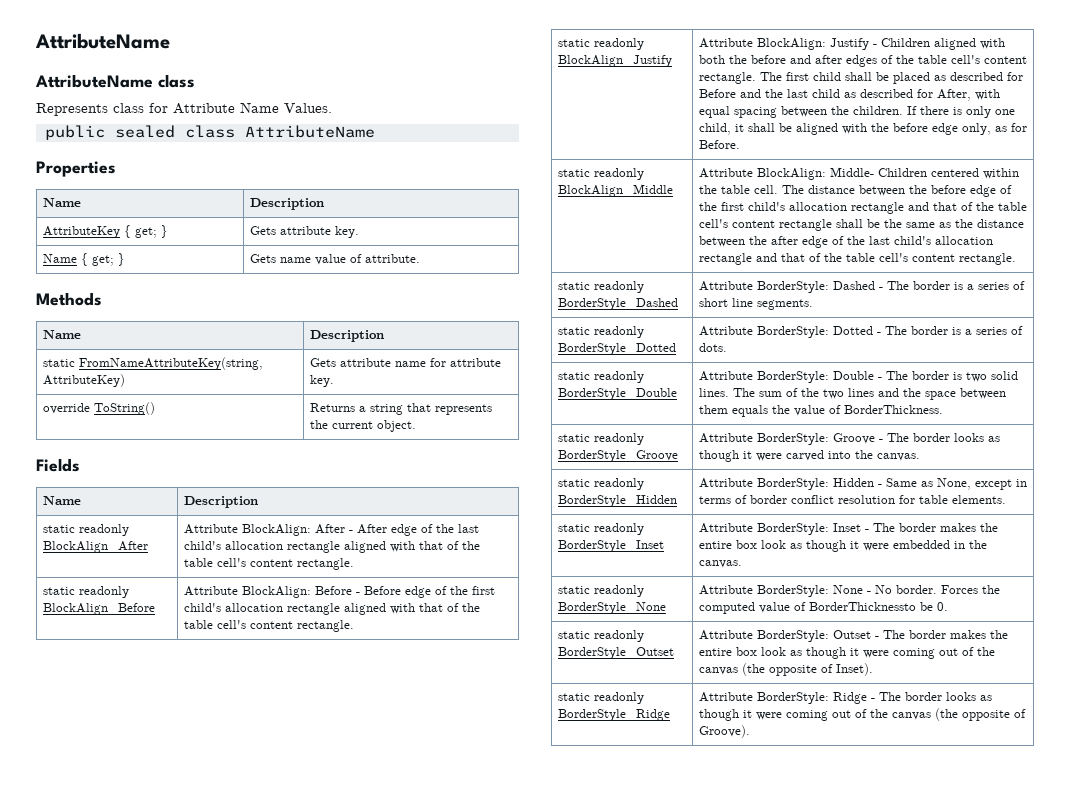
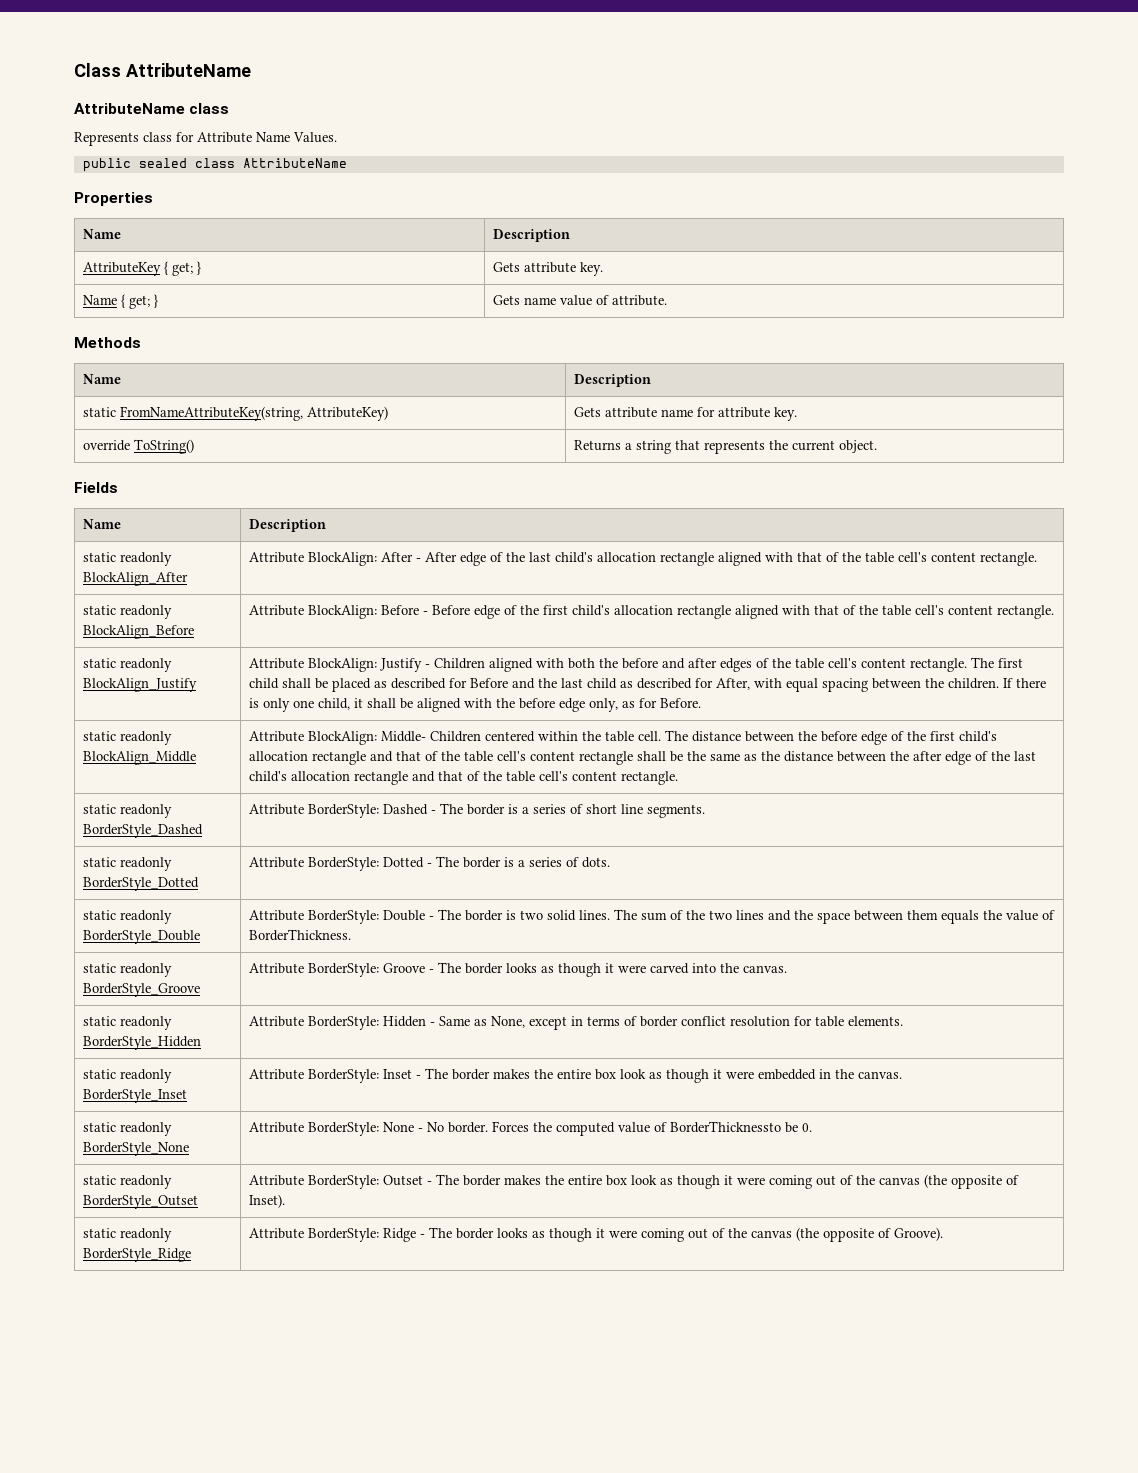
(35, 41) none -> [74,63,121,77] Class

